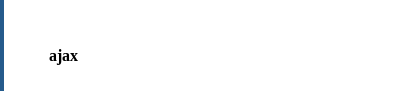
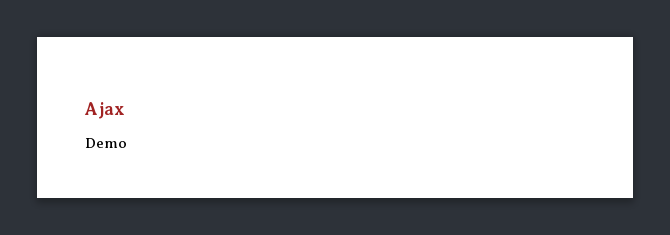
[49,49,78,65] ajax -> [84,102,125,119] [85,138,127,148] Ajax // Demo

